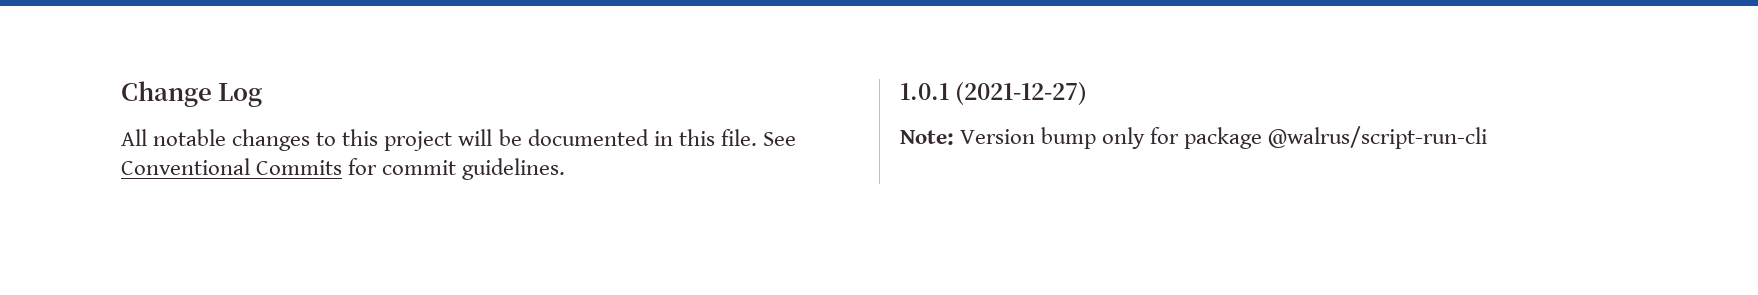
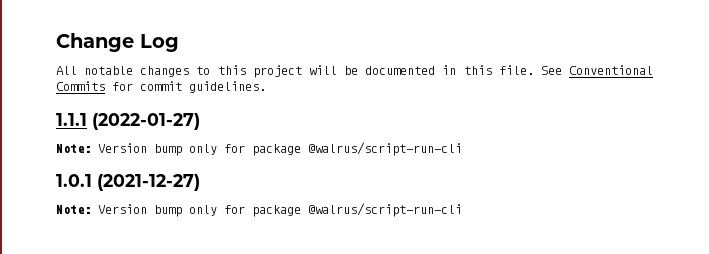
(566, 169) none -> [56,113,200,130] [56,142,462,156] // 1.1.1 (2022-01-27) // Note: Version bump only for package @walrus/script-run-cli

